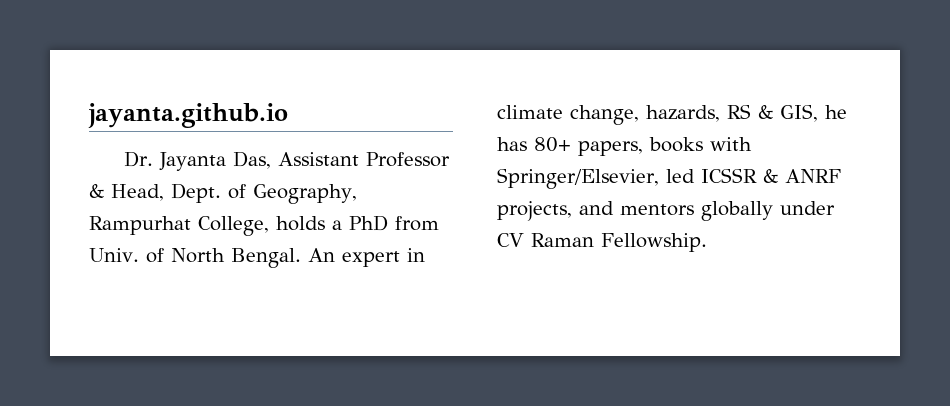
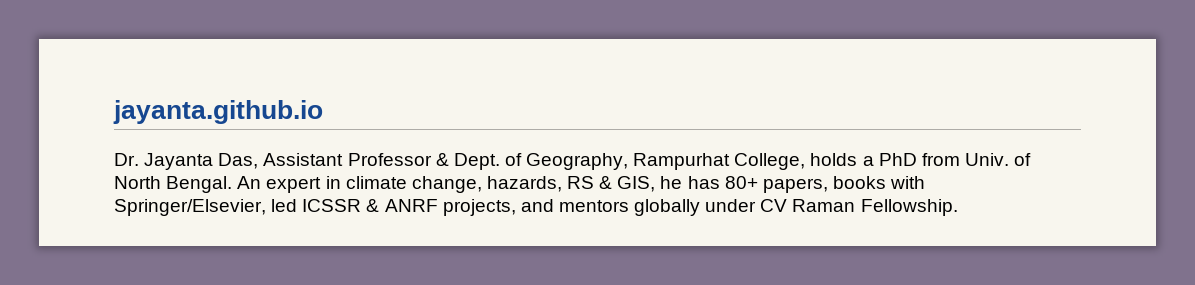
[111,184,164,201] Head, -> (449, 159) none

